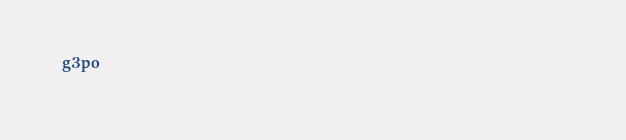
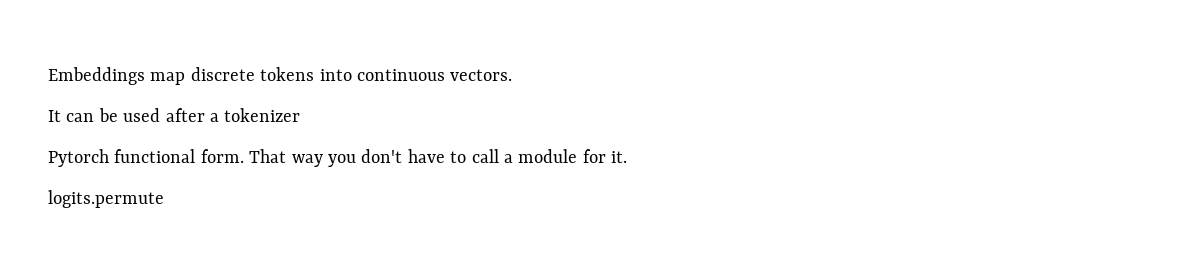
[62,57,100,72] g3po -> [48,67,513,85] [48,108,301,122] [48,149,628,167] [48,190,164,208] Embeddings map discrete tokens into continuous vectors. // It can be used after a tokenizer // Pytorch functional form. That way you don't have to call a module for it. // logits.permute

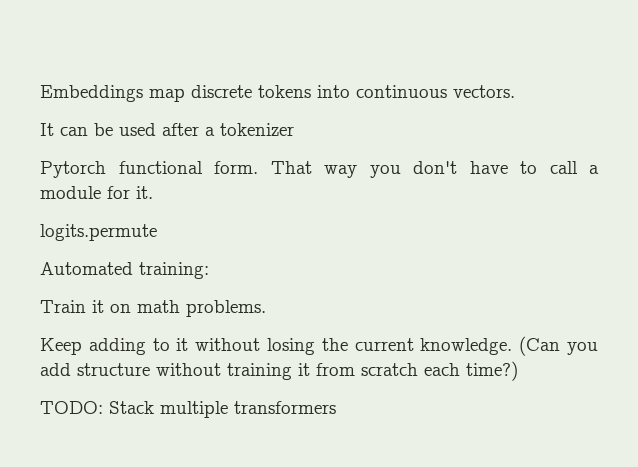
(164, 199) none -> [40,262,209,279] [40,300,266,317] [40,336,598,356] [40,361,518,381] [40,401,336,418] // Automated training: // Train it on math problems. // Keep adding to it without losing the current knowledge. (Can you add structure without training it from scratch each time?) // TODO: Stack multiple transformers

